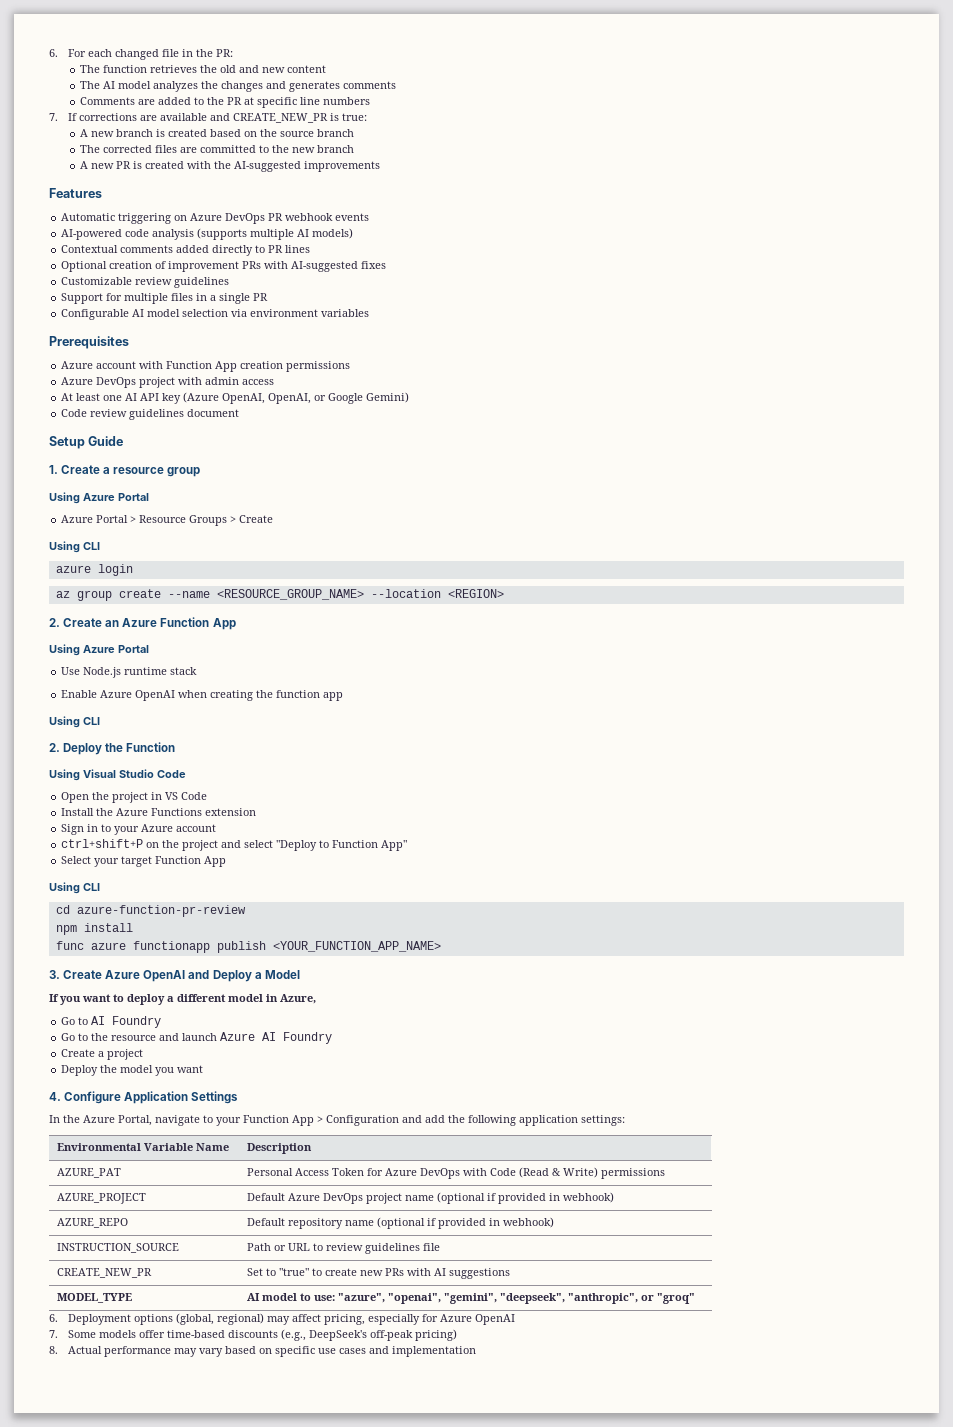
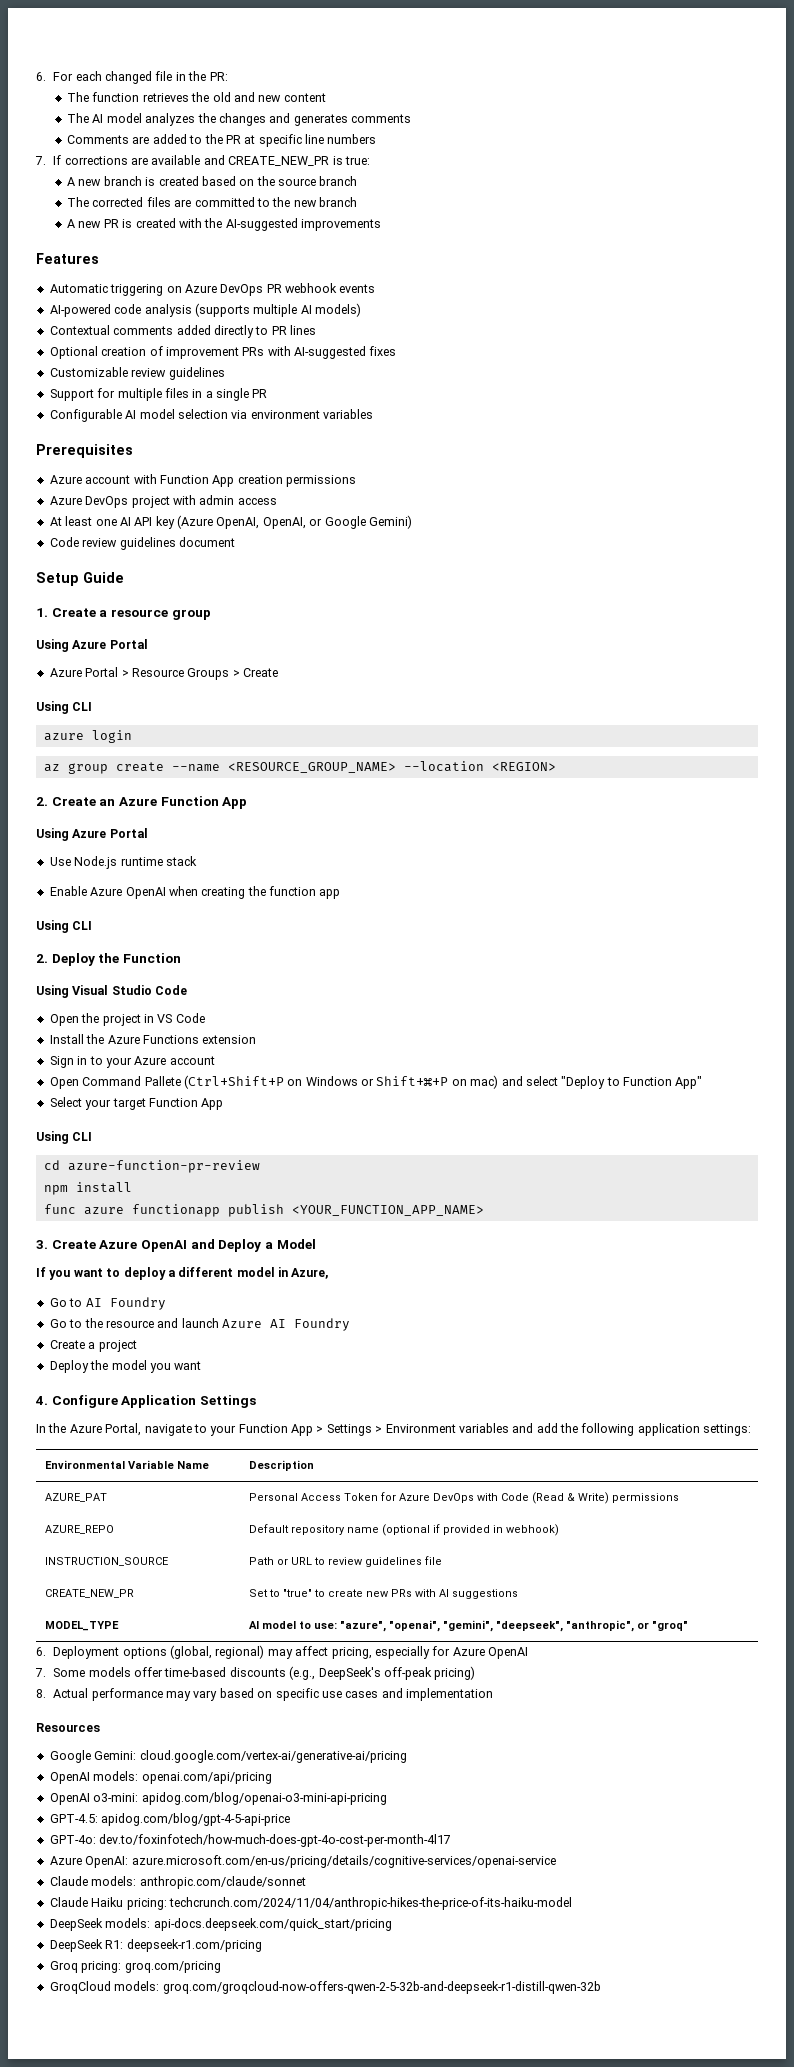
[61,839,219,851] ctrl+shift+P on the project -> [49,1075,499,1089] Open Command Pallete (Ctrl+Shift+P on Windows or Shift+⌘+P on mac)
[326,1115,399,1126] Configuration -> [326,1423,509,1436] Settings > Environment variables
[56,1193,146,1204] [246,1192,614,1204] // AZURE_PROJECT | Default Azure DevOps project name (optional if provided in webhook) -> (679, 1498) none
(476, 1351) none -> [36,1723,100,1732] [49,1750,407,1763] [49,1771,272,1784] [49,1792,387,1805] [49,1813,291,1826] [49,1834,452,1847] [49,1855,556,1868] [49,1876,306,1889] [49,1897,572,1910] [49,1918,392,1931] [49,1939,262,1952] [49,1961,221,1973] [49,1981,601,1994] // Resources // Google Gemini: cloud.google.com/vertex-ai/generative-ai/pricing // OpenAI models: openai.com/api/pricing // OpenAI o3-mini: apidog.com/blog/openai-o3-mini-api-pricing // GPT-4.5: apidog.com/blog/gpt-4-5-api-price // GPT-4o: dev.to/foxinfotech/how-much-does-gpt-4o-cost-per-month-4l17 // Azure OpenAI: azure.microsoft.com/en-us/pricing/details/cognitive-services/openai-service // Claude models: anthropic.com/claude/sonnet // Claude Haiku pricing: techcrunch.com/2024/11/04/anthropic-hikes-the-price-of-its-haiku-model // DeepSeek models: api-docs.deepseek.com/quick_start/pricing // DeepSeek R1: deepseek-r1.com/pricing // Groq pricing: groq.com/pricing // GroqCloud models: groq.com/groqcloud-now-offers-qwen-2-5-32b-and-deepseek-r1-distill-qwen-32b

